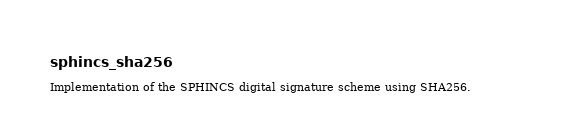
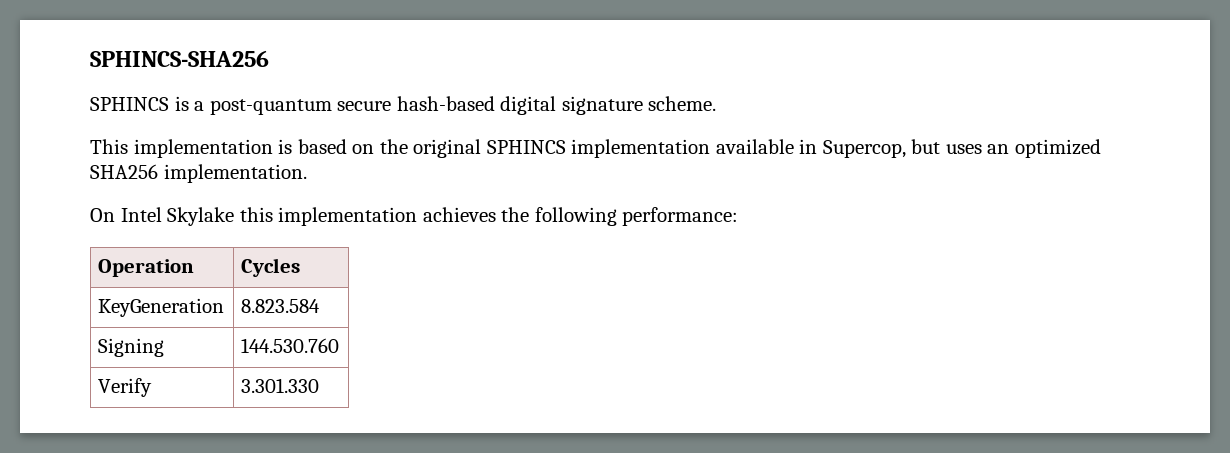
[50,56,173,70] [50,82,471,93] sphincs_sha256 // Implementation of the SPHINCS digital signature scheme using SHA256. -> [90,50,269,67] [90,96,717,115] [90,139,1102,158] [90,164,307,183] [90,207,739,226] [98,259,195,277] [241,258,301,277] [98,298,225,317] [241,299,321,313] [98,338,165,357] [241,338,340,353] [98,378,153,397] [241,378,320,393] SPHINCS-SHA256 // SPHINCS is a post-quantum secure hash-based digital signature scheme. // This implementation is based on the original SPHINCS implementation available in Supercop, but uses an optimized SHA256 implementation. // On Intel Skylake this implementation achieves the following performance: // Operation | Cycles // KeyGeneration | 8.823.584 // Signing | 144.530.760 // Verify | 3.301.330

